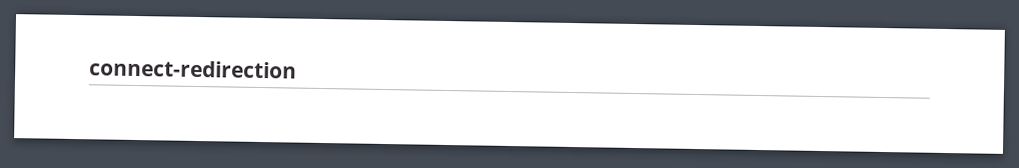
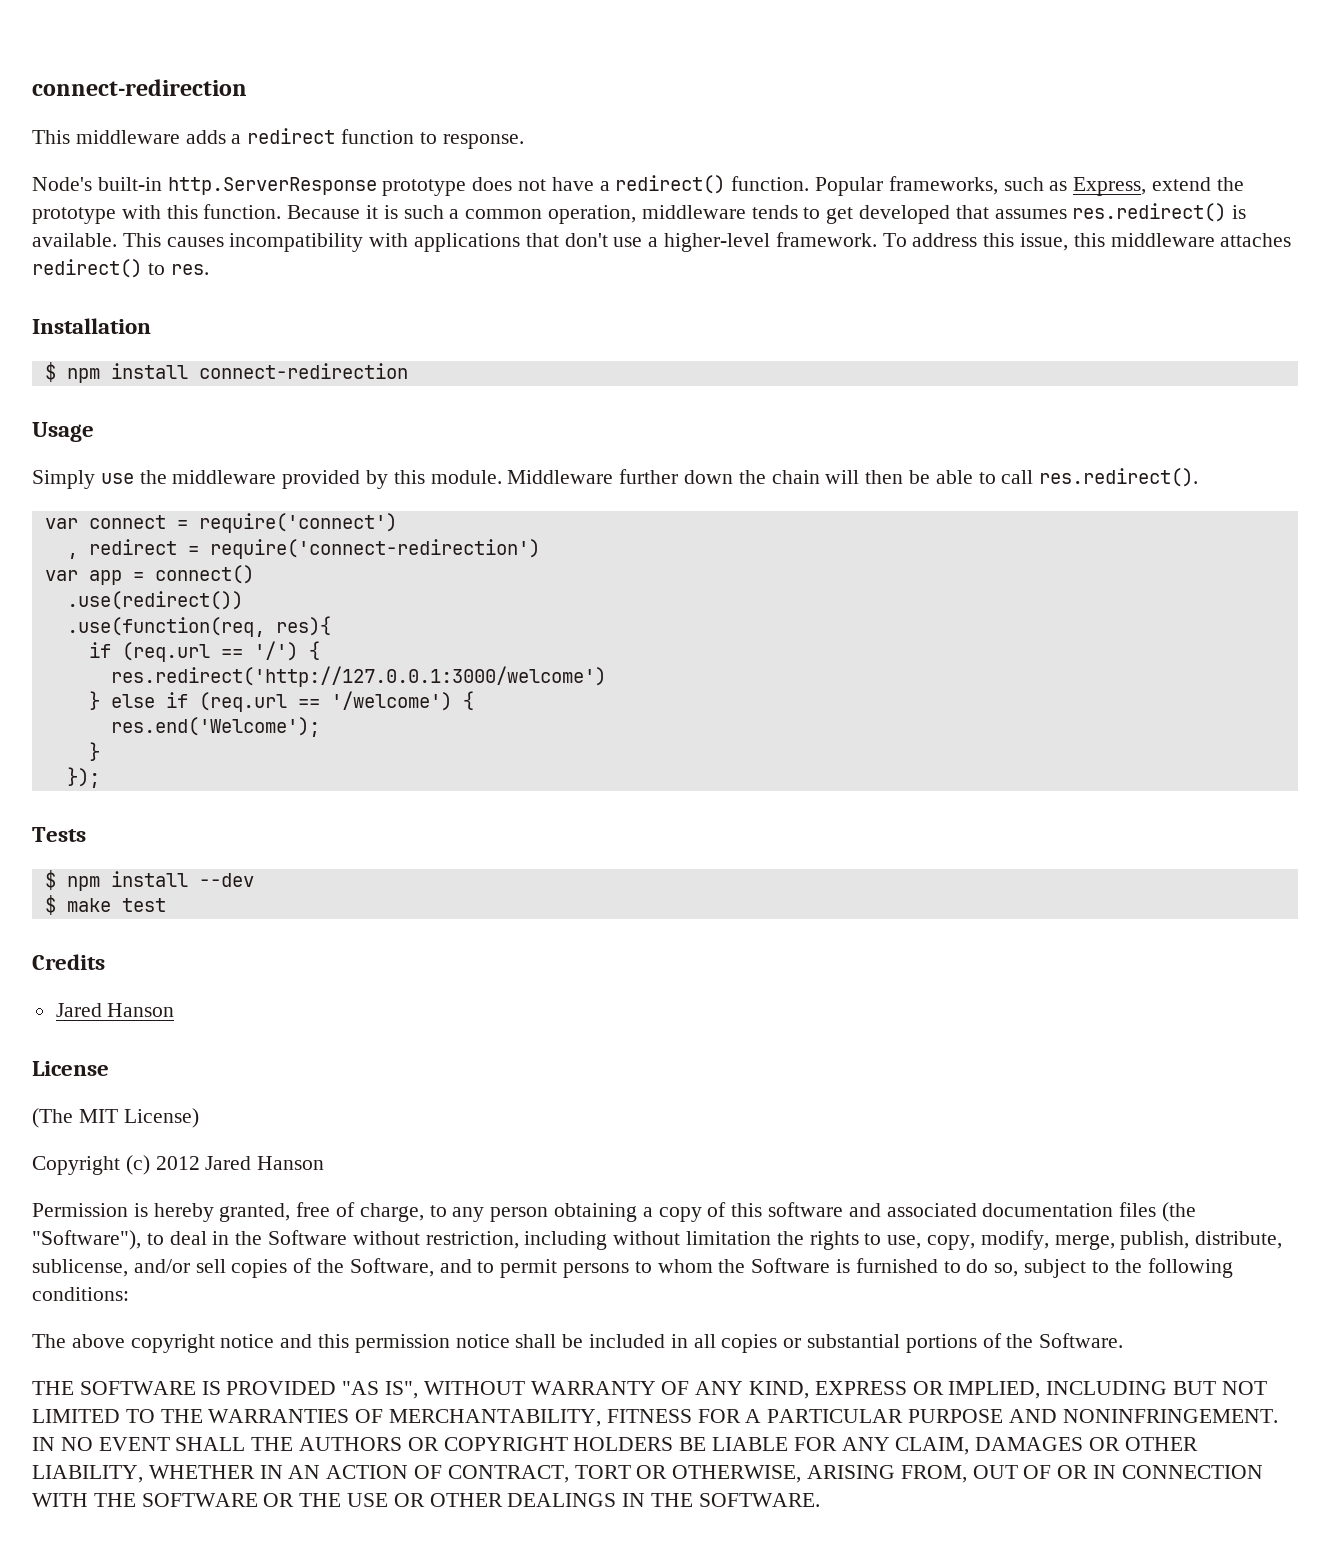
[89,59,297,79] connect-redirection -> [32,79,247,96] [32,128,524,149] [32,175,1244,196] [32,203,1247,224] [32,232,1292,252] [32,259,209,278] [32,318,151,334] [44,362,408,383] [32,422,94,442] [32,468,1199,489] [44,513,397,533] [66,539,540,559] [44,565,254,585] [66,591,243,610] [66,616,331,637] [88,641,320,662] [110,666,606,687] [88,691,474,712] [110,717,320,737] [88,742,100,761] [66,767,100,788] [32,827,86,842] [44,870,254,891] [44,895,166,915] [32,954,105,970] [55,1003,175,1017] [32,1061,109,1076] [32,1108,199,1128] [32,1155,325,1175] [32,1202,1197,1222] [32,1230,1283,1250] [32,1258,1233,1278] [32,1287,129,1301] [32,1333,1124,1353] [32,1381,1267,1399] [32,1409,1278,1427] [32,1437,1198,1455] [32,1465,1263,1483] [32,1493,820,1507] connect-redirection // This middleware adds a redirect function to response. // Node's built-in http.ServerResponse prototype does not have a redirect() function. Popular frameworks, such as Express, extend the prototype with this function. Because it is such a common operation, middleware tends to get developed that assumes res.redirect() is available. This causes incompatibility with applications that don't use a higher-level framework. To address this issue, this middleware attaches redirect() to res. // Installation // $ npm install connect-redirection // Usage // Simply use the middleware provided by this module. Middleware further down the chain will then be able to call res.redirect(). // var connect = require('connect') // , redirect = require('connect-redirection') // var app = connect() // .use(redirect()) // .use(function(req, res){ // if (req.url == '/') { // res.redirect('http://127.0.0.1:3000/welcome') // } else if (req.url == '/welcome') { // res.end('Welcome'); // } // }); // Tests // $ npm install --dev // $ make test // Credits // Jared Hanson // License // (The MIT License) // Copyright (c) 2012 Jared Hanson // Permission is hereby granted, free of charge, to any person obtaining a copy of this software and associated documentation files (the "Software"), to deal in the Software without restriction, including without limitation the rights to use, copy, modify, merge, publish, distribute, sublicense, and/or sell copies of the Software, and to permit persons to whom the Software is furnished to do so, subject to the following conditions: // The above copyright notice and this permission notice shall be included in all copies or substantial portions of the Software. // THE SOFTWARE IS PROVIDED "AS IS", WITHOUT WARRANTY OF ANY KIND, EXPRESS OR IMPLIED, INCLUDING BUT NOT LIMITED TO THE WARRANTIES OF MERCHANTABILITY, FITNESS FOR A PARTICULAR PURPOSE AND NONINFRINGEMENT. IN NO EVENT SHALL THE AUTHORS OR COPYRIGHT HOLDERS BE LIABLE FOR ANY CLAIM, DAMAGES OR OTHER LIABILITY, WHETHER IN AN ACTION OF CONTRACT, TORT OR OTHERWISE, ARISING FROM, OUT OF OR IN CONNECTION WITH THE SOFTWARE OR THE USE OR OTHER DEALINGS IN THE SOFTWARE.

